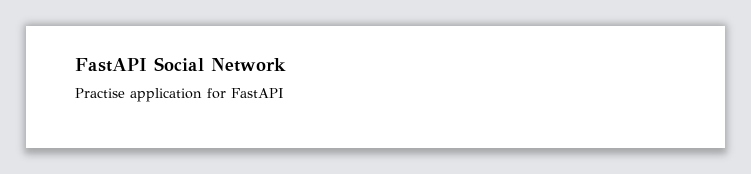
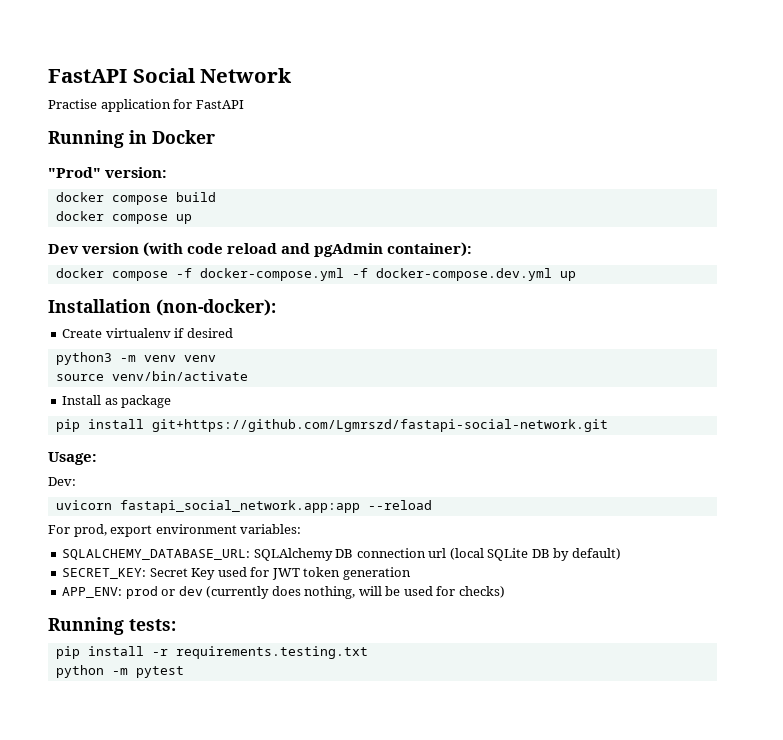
(284, 93) none -> [48,130,215,148] [48,167,168,178] [55,192,216,205] [55,211,192,224] [48,242,473,257] [55,268,576,281] [48,299,276,316] [62,328,233,338] [55,352,216,365] [55,371,248,381] [62,395,172,408] [55,419,608,432] [48,452,97,465] [48,477,76,486] [55,500,432,513] [48,524,302,537] [62,548,621,561] [62,567,411,580] [62,586,505,599] [48,617,176,635] [55,646,368,659] [55,665,184,678] // Running in Docker // "Prod" version: // docker compose build // docker compose up // Dev version (with code reload and pgAdmin container): // docker compose -f docker-compose.yml -f docker-compose.dev.yml up // Installation (non-docker): // Create virtualenv if desired // python3 -m venv venv // source venv/bin/activate // Install as package // pip install git+https://github.com/Lgmrszd/fastapi-social-network.git // Usage: // Dev: // uvicorn fastapi_social_network.app:app --reload // For prod, export environment variables: // SQLALCHEMY_DATABASE_URL: SQLAlchemy DB connection url (local SQLite DB by default) // SECRET_KEY: Secret Key used for JWT token generation // APP_ENV: prod or dev (currently does nothing, will be used for checks) // Running tests: // pip install -r requirements.testing.txt // python -m pytest

